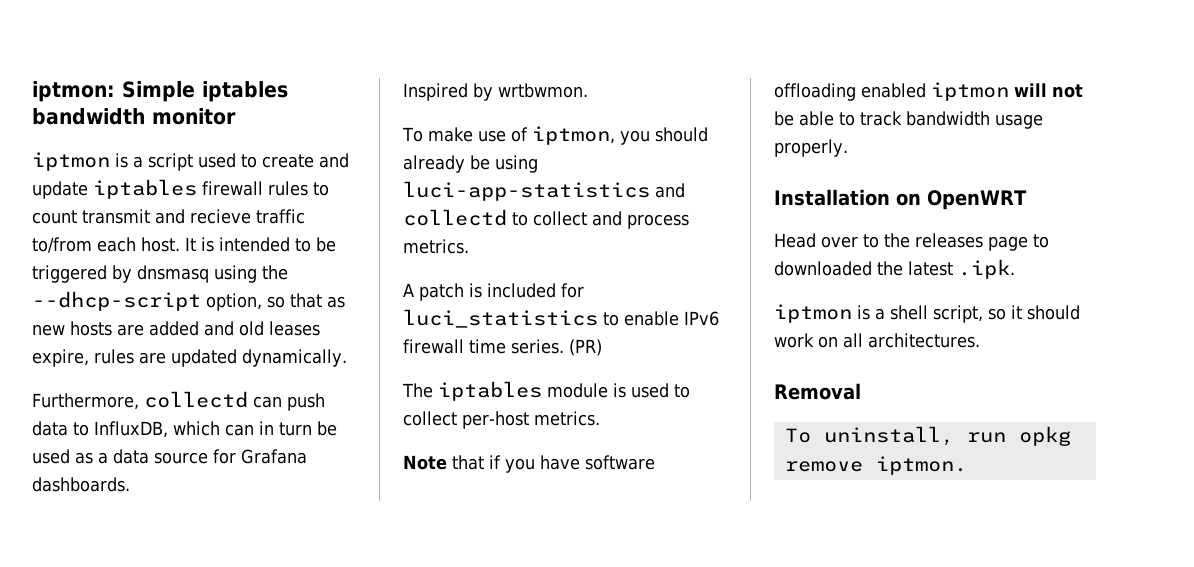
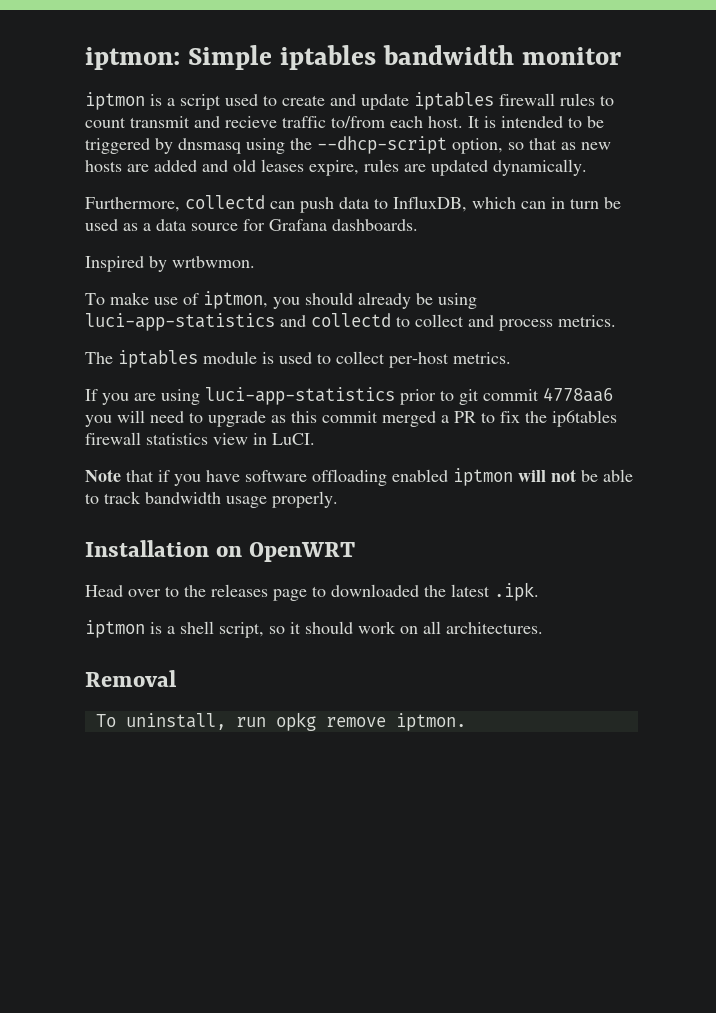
[403,283,584,301] [403,309,719,328] [403,339,602,356] // A patch is included for luci_statistics to enable IPv6 firewall time series. (PR) -> (616, 321) none
(600, 418) none -> [85,387,613,405] [85,410,617,427] [85,432,315,445] // If you are using luci-app-statistics prior to git commit 4778aa6 you will need to upgrade as this commit merged a PR to fix the ip6tables firewall statistics view in LuCI.

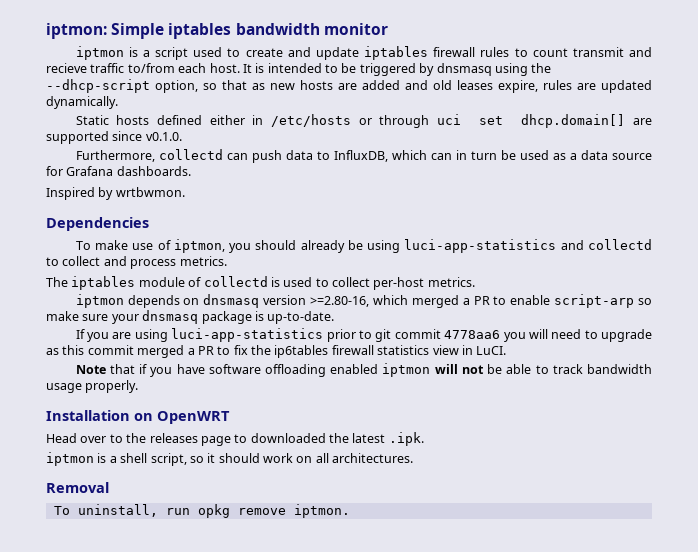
(587, 167) none -> [75,114,653,128] [46,131,182,144] // Static hosts defined either in /etc/hosts or through uci set dhcp.domain[] are supported since v0.1.0.
(255, 262) none -> [46,217,149,231] // Dependencies
(257, 357) none -> [188,276,268,287] of collectd
(511, 358) none -> [75,294,652,308] [46,310,335,324] // iptmon depends on dnsmasq version >=2.80-16, which merged a PR to enable script-arp so make sure your dnsmasq package is up-to-date.

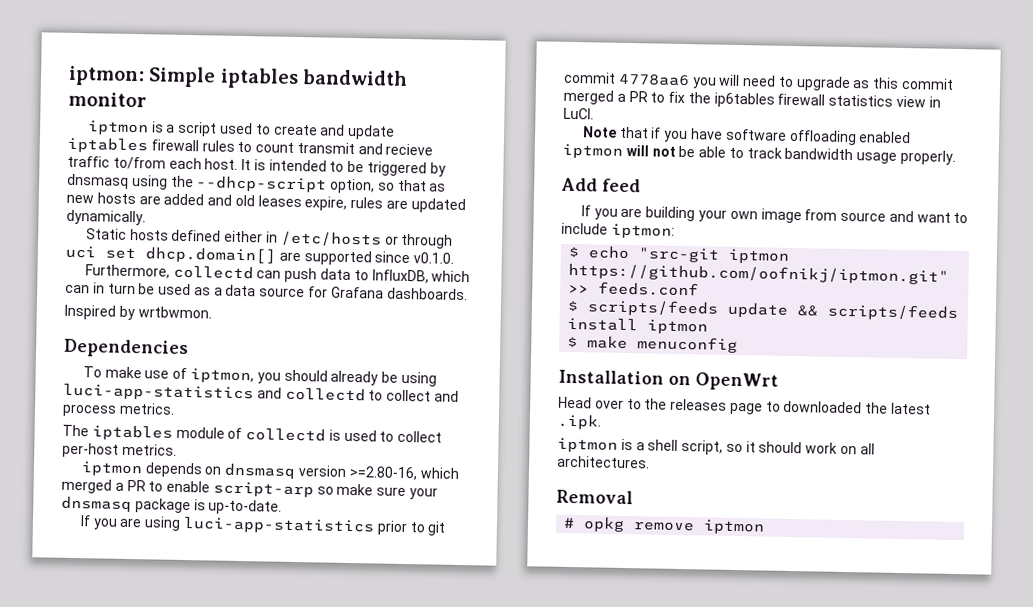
(139, 386) none -> [561,177,641,193] [580,205,969,224] [561,222,675,239] [568,245,791,264] [568,262,950,285] [568,281,700,297] [567,299,960,322] [567,316,709,335] [567,335,739,354] // Add feed // If you are building your own image from source and want to include iptmon: // $ echo "src-git iptmon https://github.com/oofnikj/iptmon.git" >> feeds.conf // $ scripts/feeds update && scripts/feeds install iptmon // $ make menuconfig
[157,411,230,424] OpenWRT -> [695,372,779,391] OpenWrt
[53,504,190,517] To uninstall, run -> [563,517,576,529] #
[293,504,350,518] iptmon. -> [703,519,766,535] iptmon

